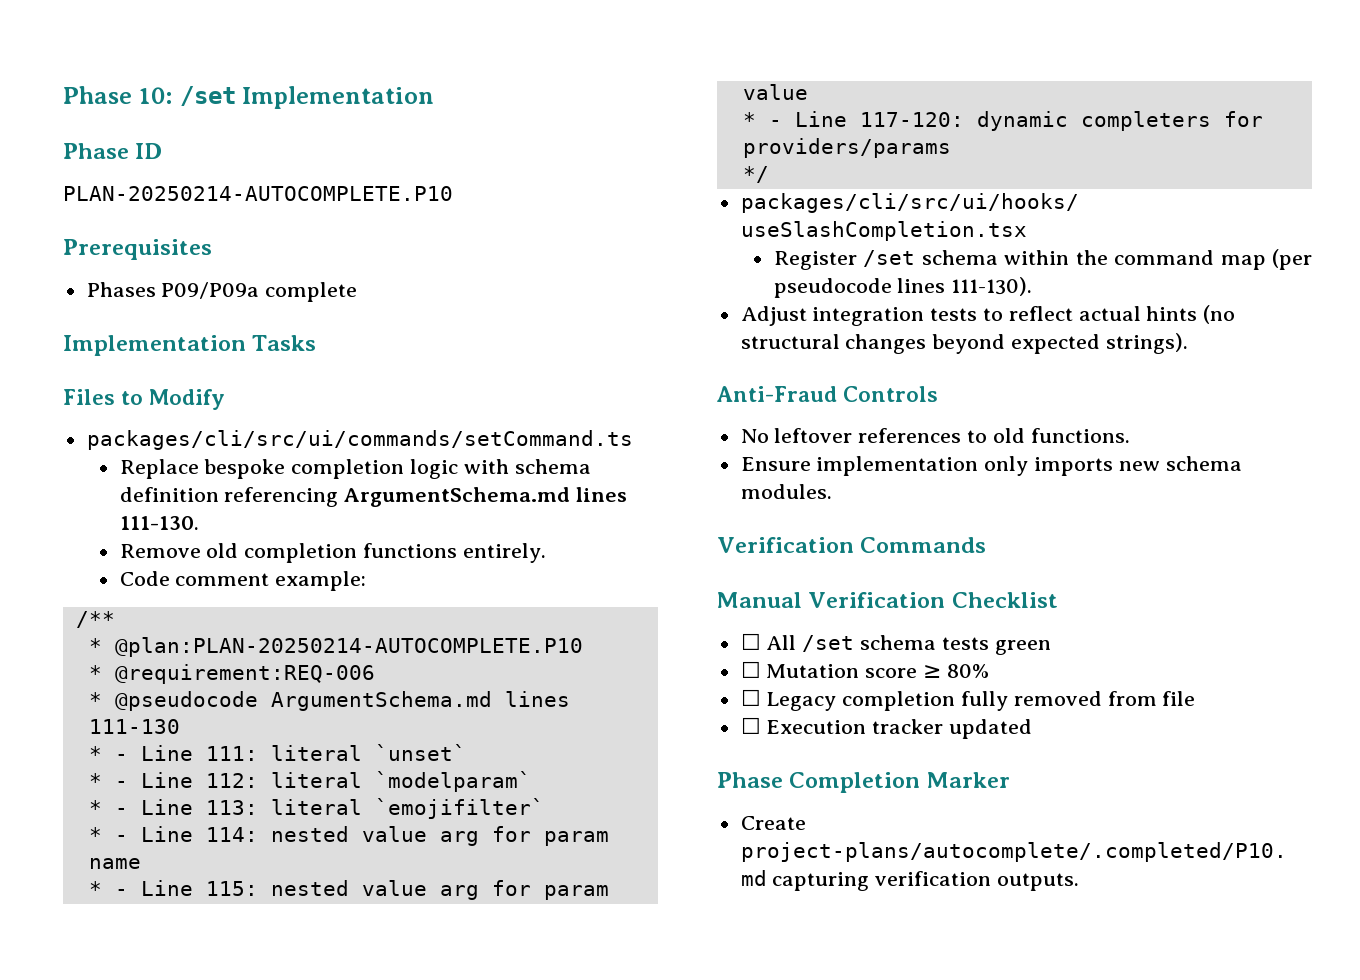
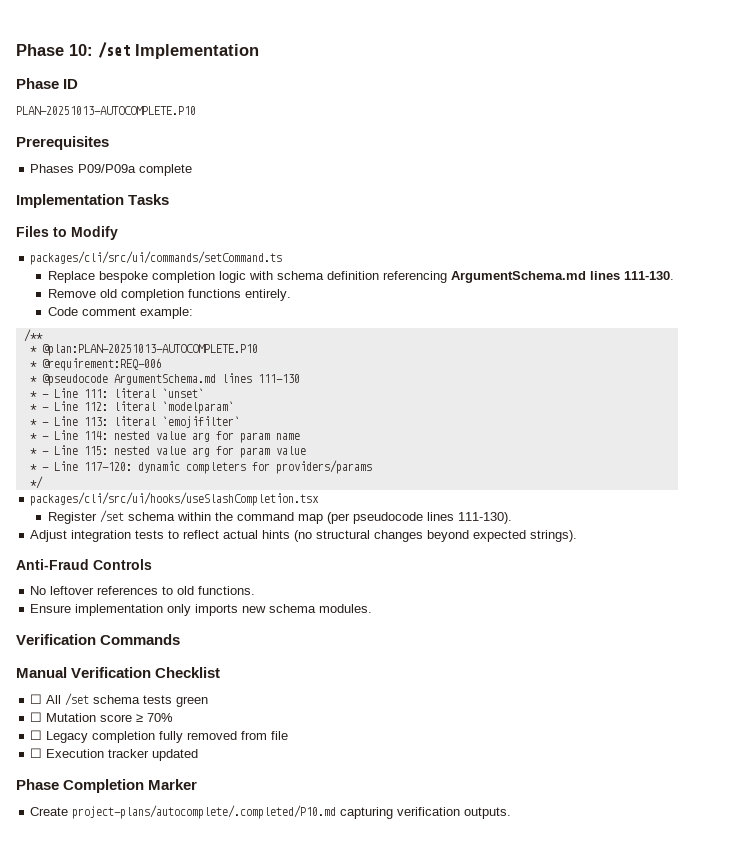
[63,186,453,201] PLAN-20250214-AUTOCOMPLETE.P10 -> [16,106,196,115] PLAN-20251013-AUTOCOMPLETE.P10
[114,637,583,657] @plan:PLAN-20250214-AUTOCOMPLETE.P10 -> [41,344,258,356] @plan:PLAN-20251013-AUTOCOMPLETE.P10
[946,664,989,678] 80% -> [147,713,174,722] 70%

